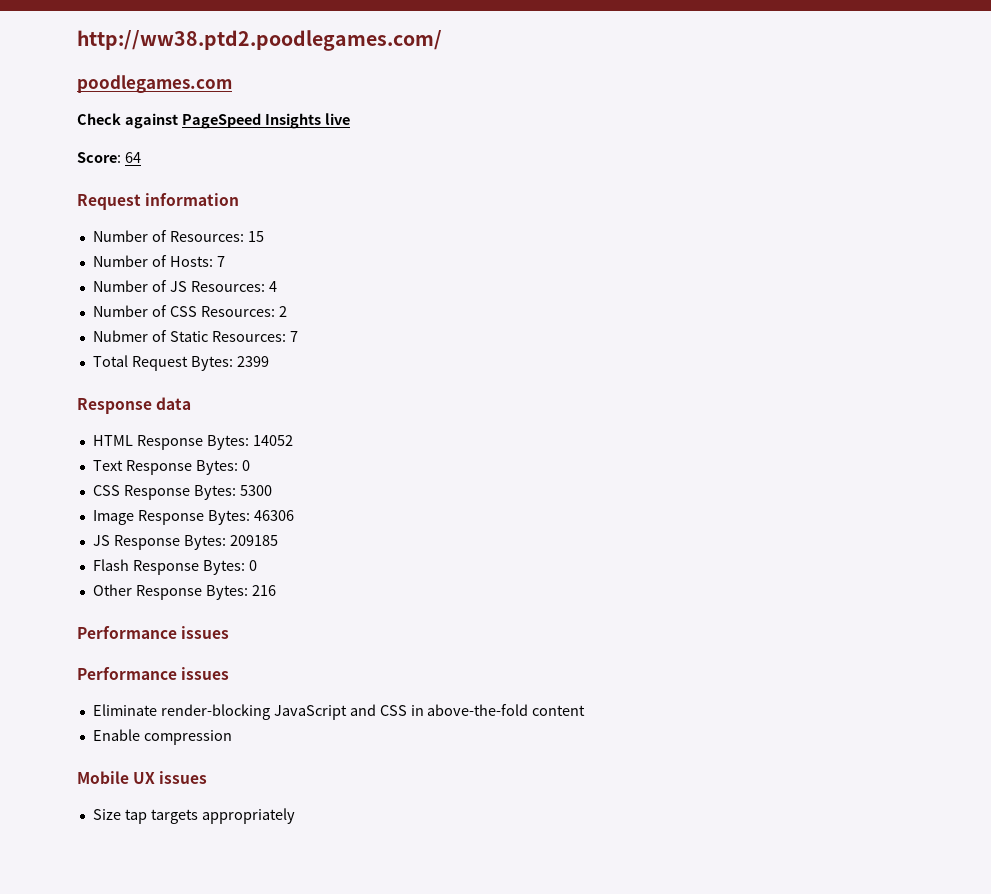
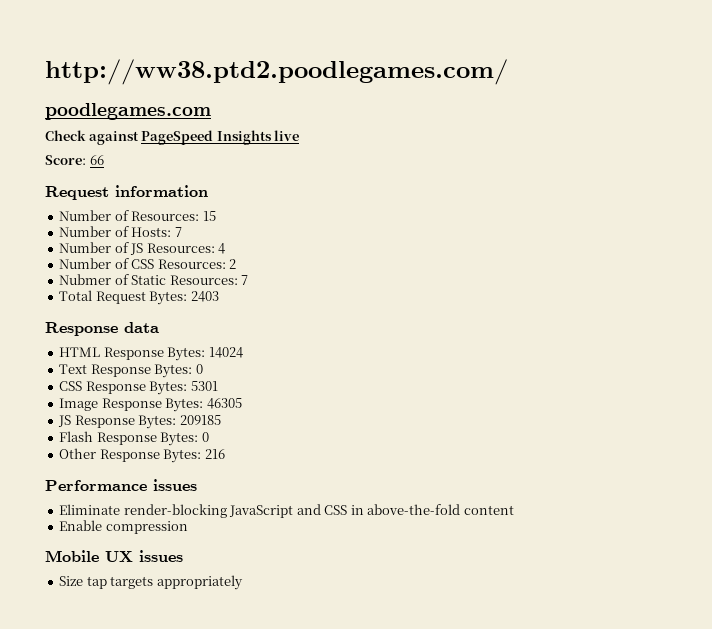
[124,152,141,163] 64 -> [89,155,104,165] 66
[236,356,269,367] 2399 -> [190,291,219,302] 2403
[252,435,293,446] 14052 -> [208,347,243,358] 14024
[239,485,272,496] 5300 -> [190,381,218,391] 5301
[253,510,294,521] 46306 -> [206,398,242,409] 46305
[77,667,230,680] // Performance issues -> (197, 485) none

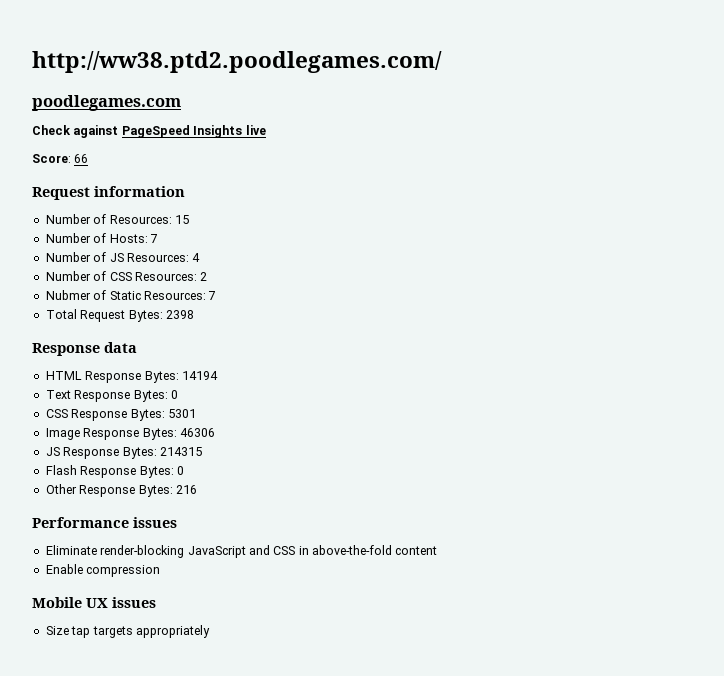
[190,291,219,302] 2403 -> [165,310,194,319] 2398
[208,347,243,358] 14024 -> [181,371,218,380] 14194
[206,398,242,409] 46305 -> [179,428,215,437] 46306
[179,415,221,425] 209185 -> [159,447,202,456] 214315

